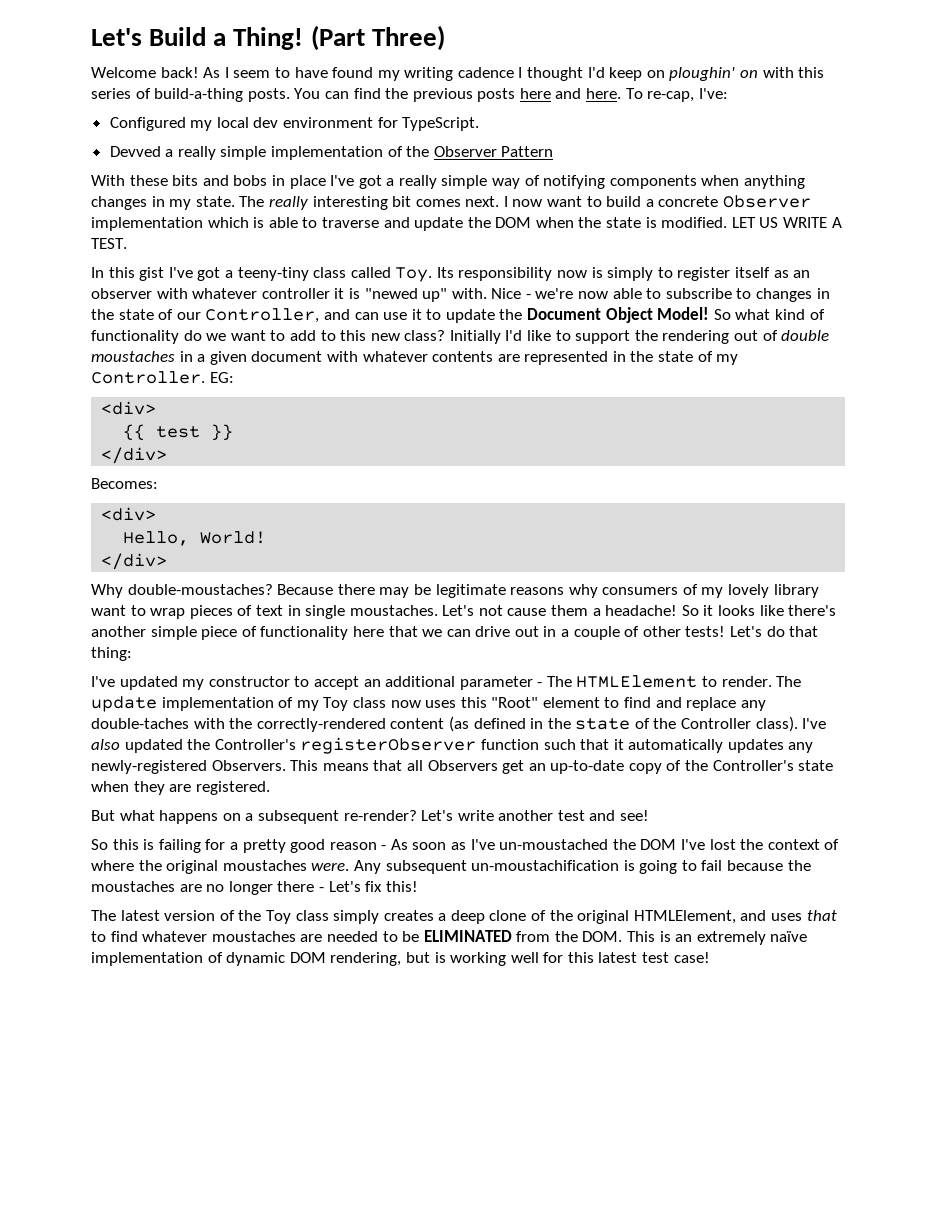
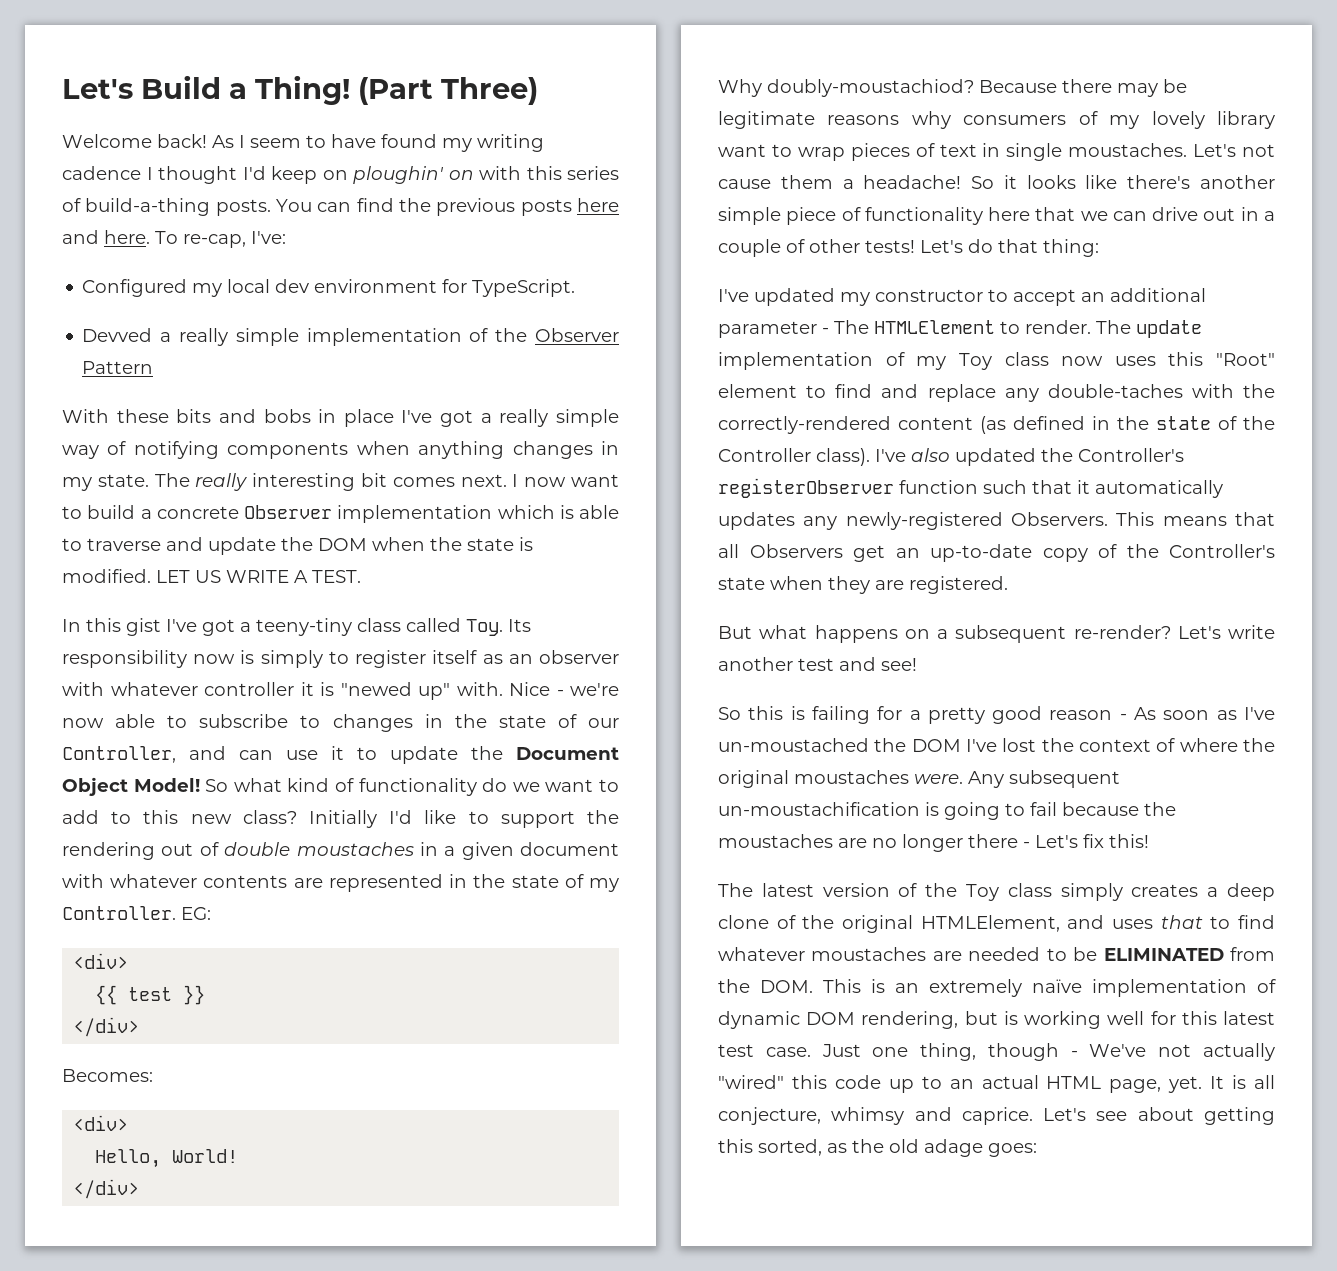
[127,584,273,595] double-moustaches? -> [767,79,974,97] doubly-moustachiod?
[673,952,710,963] case! -> [765,1043,1275,1061] [718,1075,1275,1093] [718,1107,1275,1125] [718,1139,1037,1157] case. Just one thing, though - We've not actually "wired" this code up to an actual HTML page, yet. It is all conjecture, whimsy and caprice. Let's see about getting this sorted, as the old adage goes:

